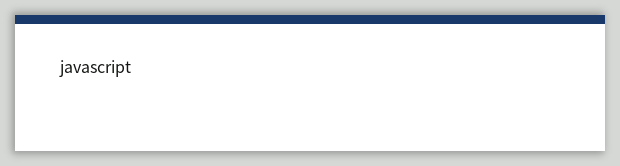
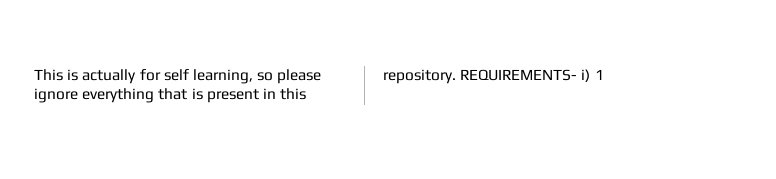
[59,60,131,77] javascript -> [34,69,322,84] [34,88,307,103] [383,69,604,84] This is actually for self learning, so please ignore everything that is present in this repository. REQUIREMENTS- i) 1

